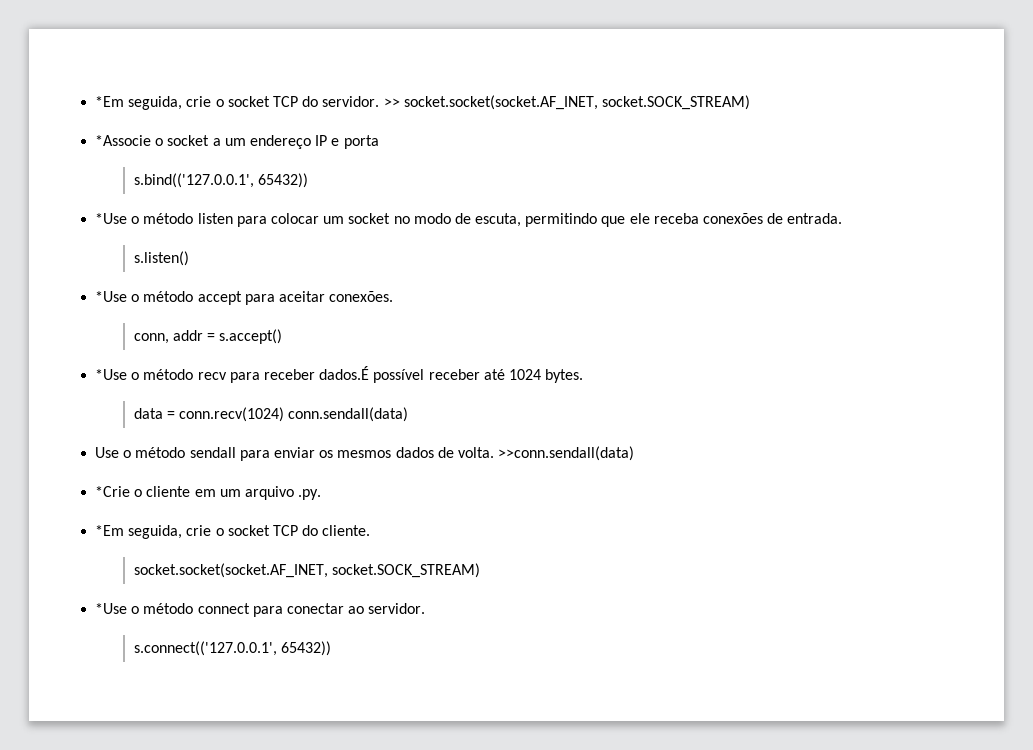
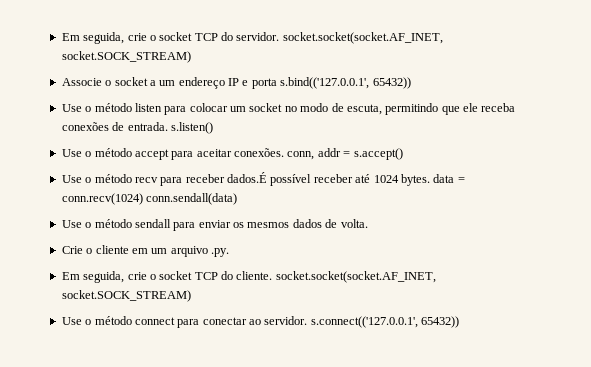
[95,96,125,107] *Em -> [61,33,80,41] Em
[383,95,750,110] [95,135,152,146] >> socket.socket(socket.AF_INET, socket.SOCK_STREAM) // *Associe -> [282,32,443,44] [61,51,191,63] [61,78,102,86] socket.socket(socket.AF_INET, socket.SOCK_STREAM) // Associe
(379, 142) // -> (277, 83) none
[95,213,128,224] *Use -> [61,104,82,112] Use
(843, 218) // -> (168, 126) none
[95,291,128,302] *Use -> [61,149,82,157] Use
(394, 296) // -> (284, 152) none
[95,369,128,380] *Use -> [61,175,82,183] Use
(584, 376) // -> (430, 180) none
[498,446,635,461] [95,486,131,497] >>conn.sendall(data) // *Crie -> [61,246,83,254] // Crie
[95,525,125,536] *Em -> [61,272,80,280] Em
[133,563,480,578] [95,603,128,614] // socket.socket(socket.AF_INET, socket.SOCK_STREAM) // *Use -> [275,271,436,283] [61,290,191,302] [61,317,82,325] socket.socket(socket.AF_INET, socket.SOCK_STREAM) // Use
(426, 608) // -> (308, 320) none

